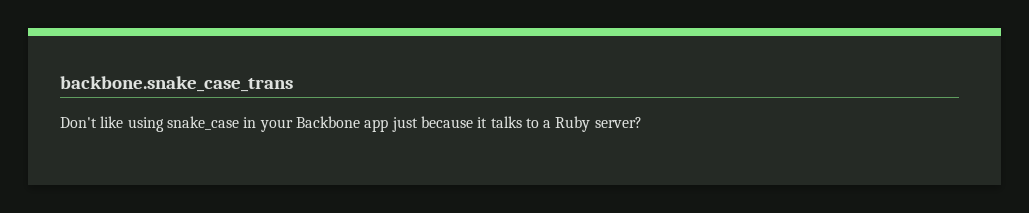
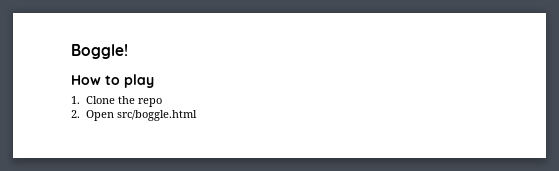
[60,76,293,92] [60,116,642,132] backbone.snake_case_trans // Don't like using snake_case in your Backbone app just because it talks to a Ruby server? -> [71,44,128,59] [71,74,154,88] [71,96,162,107] [71,110,197,121] Boggle! // How to play // 1. Clone the repo // 2. Open src/boggle.html

